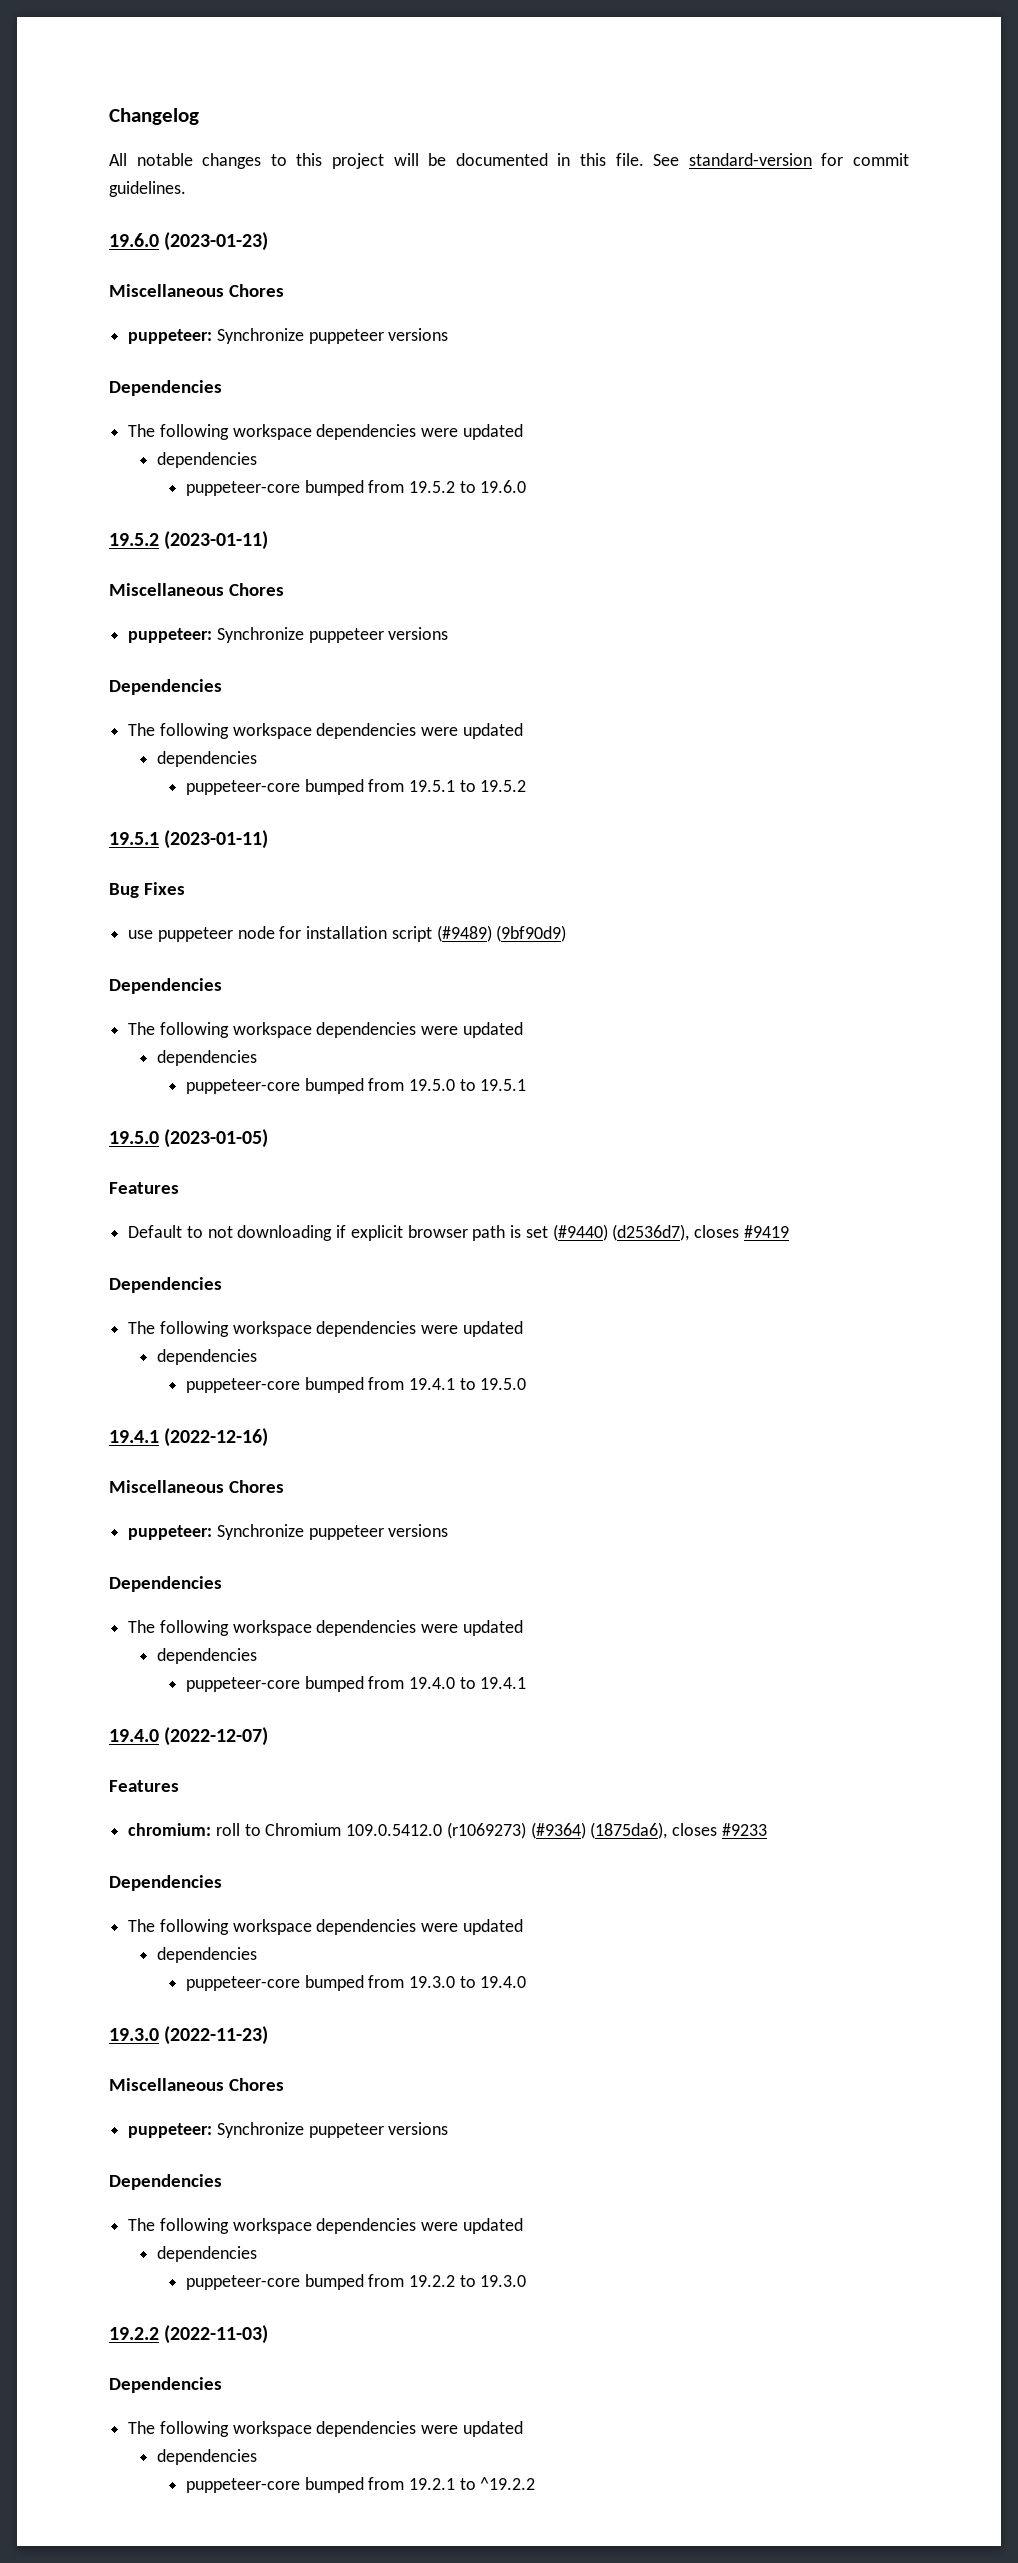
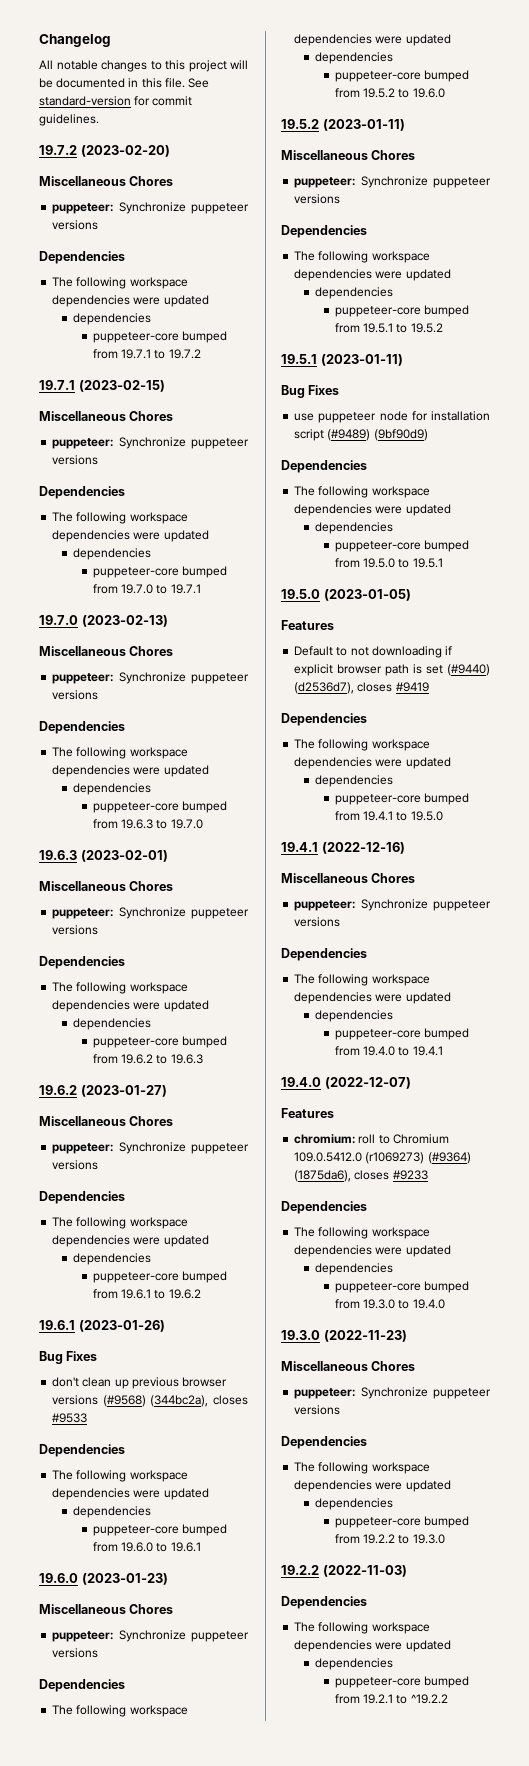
(186, 189) none -> [39,145,170,157] [39,176,174,186] [52,202,250,214] [52,220,99,230] [39,251,125,264] [52,277,188,289] [52,295,209,307] [72,313,151,325] [92,331,228,343] [92,349,201,359] [39,380,165,392] [39,411,174,421] [52,437,250,449] [52,455,99,465] [39,486,125,499] [52,512,188,524] [52,530,209,542] [72,548,151,560] [92,566,228,578] [92,584,201,594] [39,615,168,627] [39,646,174,656] [52,672,250,684] [52,690,99,700] [39,721,125,734] [52,747,188,759] [52,765,209,777] [72,783,151,795] [92,801,228,813] [92,819,203,829] [39,850,168,862] [39,881,174,891] [52,907,250,919] [52,925,99,935] [39,956,125,969] [52,982,188,994] [52,1000,209,1012] [72,1018,151,1030] [92,1036,228,1048] [92,1054,203,1064] [39,1085,167,1097] [39,1116,174,1126] [52,1142,250,1154] [52,1160,99,1170] [39,1191,125,1204] [52,1217,188,1229] [52,1235,209,1247] [72,1253,151,1265] [92,1271,228,1283] [92,1289,201,1299] [39,1320,165,1332] [39,1351,98,1364] [52,1377,228,1389] [52,1395,249,1407] [52,1413,88,1423] [39,1444,125,1457] [52,1470,188,1482] [52,1488,209,1500] [72,1506,151,1518] [92,1524,228,1536] [92,1542,201,1552] // 19.7.2 (2023-02-20) // Miscellaneous Chores // puppeteer: Synchronize puppeteer versions // Dependencies // The following workspace dependencies were updated // dependencies // puppeteer-core bumped from 19.7.1 to 19.7.2 // 19.7.1 (2023-02-15) // Miscellaneous Chores // puppeteer: Synchronize puppeteer versions // Dependencies // The following workspace dependencies were updated // dependencies // puppeteer-core bumped from 19.7.0 to 19.7.1 // 19.7.0 (2023-02-13) // Miscellaneous Chores // puppeteer: Synchronize puppeteer versions // Dependencies // The following workspace dependencies were updated // dependencies // puppeteer-core bumped from 19.6.3 to 19.7.0 // 19.6.3 (2023-02-01) // Miscellaneous Chores // puppeteer: Synchronize puppeteer versions // Dependencies // The following workspace dependencies were updated // dependencies // puppeteer-core bumped from 19.6.2 to 19.6.3 // 19.6.2 (2023-01-27) // Miscellaneous Chores // puppeteer: Synchronize puppeteer versions // Dependencies // The following workspace dependencies were updated // dependencies // puppeteer-core bumped from 19.6.1 to 19.6.2 // 19.6.1 (2023-01-26) // Bug Fixes // don't clean up previous browser versions (#9568) (344bc2a), closes #9533 // Dependencies // The following workspace dependencies were updated // dependencies // puppeteer-core bumped from 19.6.0 to 19.6.1

